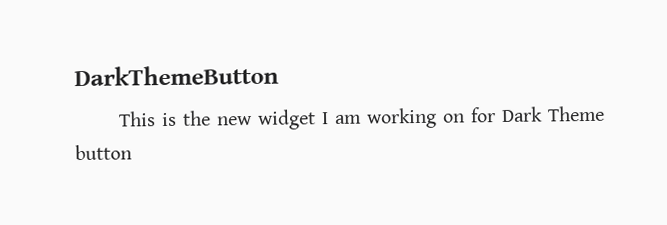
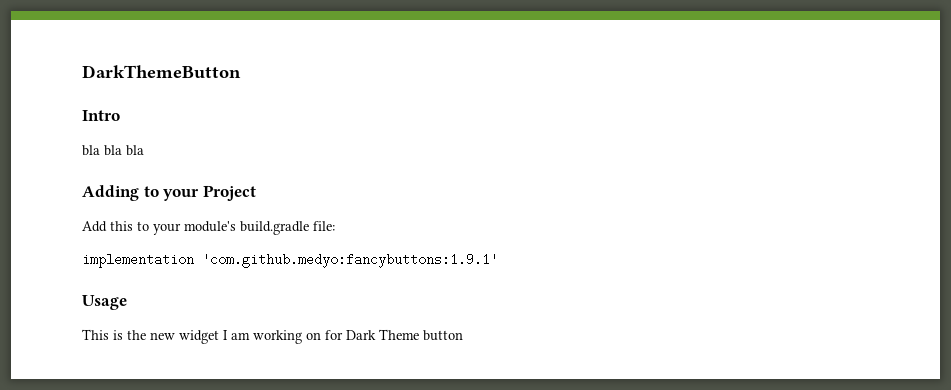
(279, 75) none -> [82,110,120,121] [82,145,144,156] [82,185,256,201] [82,221,335,235] [82,253,498,268] [82,295,127,310] // Intro // bla bla bla // Adding to your Project // Add this to your module's build.gradle file: // implementation 'com.github.medyo:fancybuttons:1.9.1' // Usage

